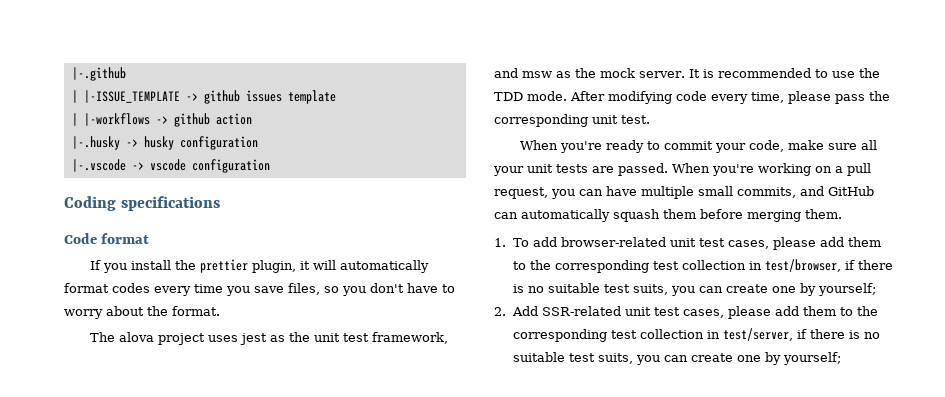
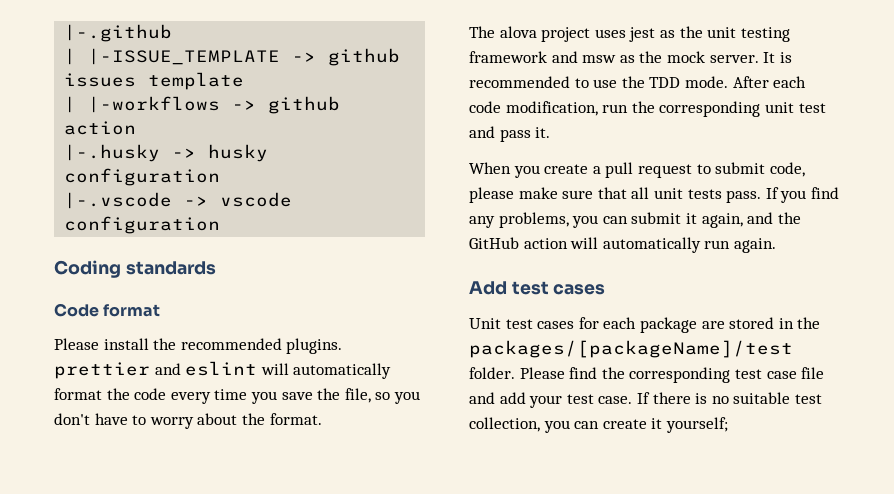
[120,196,220,211] specifications -> [125,261,216,275] standards
[90,259,311,273] If you install the prettier plugin, it -> [54,338,343,354] [54,361,258,379] Please install the recommended plugins. prettier and eslint
[112,283,150,293] codes -> [106,388,167,400] the code
[288,283,320,295] files, -> [317,388,371,403] the file,
[343,332,449,344] test framework, -> [740,27,790,42] [469,51,547,63] testing framework
[608,91,890,104] [494,114,650,127] [520,140,878,153] [493,163,871,176] [494,186,874,199] [494,209,842,222] [494,237,882,250] [512,259,893,273] [512,283,876,296] [494,306,878,319] [512,328,880,342] [512,352,841,365] modifying code every time, please pass the corresponding unit test. // When you're ready to commit your code, make sure all your unit tests are passed. When you're working on a pull request, you can have multiple small commits, and GitHub can automatically squash them before merging them. // 1. To add browser-related unit test cases, please add them to the corresponding test collection in test/browser, if there is no suitable test suits, you can create one by yourself; // 2. Add SSR-related unit test cases, please add them to the corresponding test collection in test/server, if there is no suitable test suits, you can create one by yourself; -> [773,76,807,88] [469,101,826,117] [469,126,551,142] [469,162,805,178] [469,187,839,203] [469,212,801,228] [469,237,776,253] [469,281,606,295] [469,317,821,333] [469,340,793,358] [469,367,825,383] [469,392,822,408] [469,417,728,433] each code modification, run the corresponding unit test and pass it. // When you create a pull request to submit code, please make sure that all unit tests pass. If you find any problems, you can submit it again, and the GitHub action will automatically run again. // Add test cases // Unit test cases for each package are stored in the packages/[packageName]/test folder. Please find the corresponding test case file and add your test case. If there is no suitable test collection, you can create it yourself;

